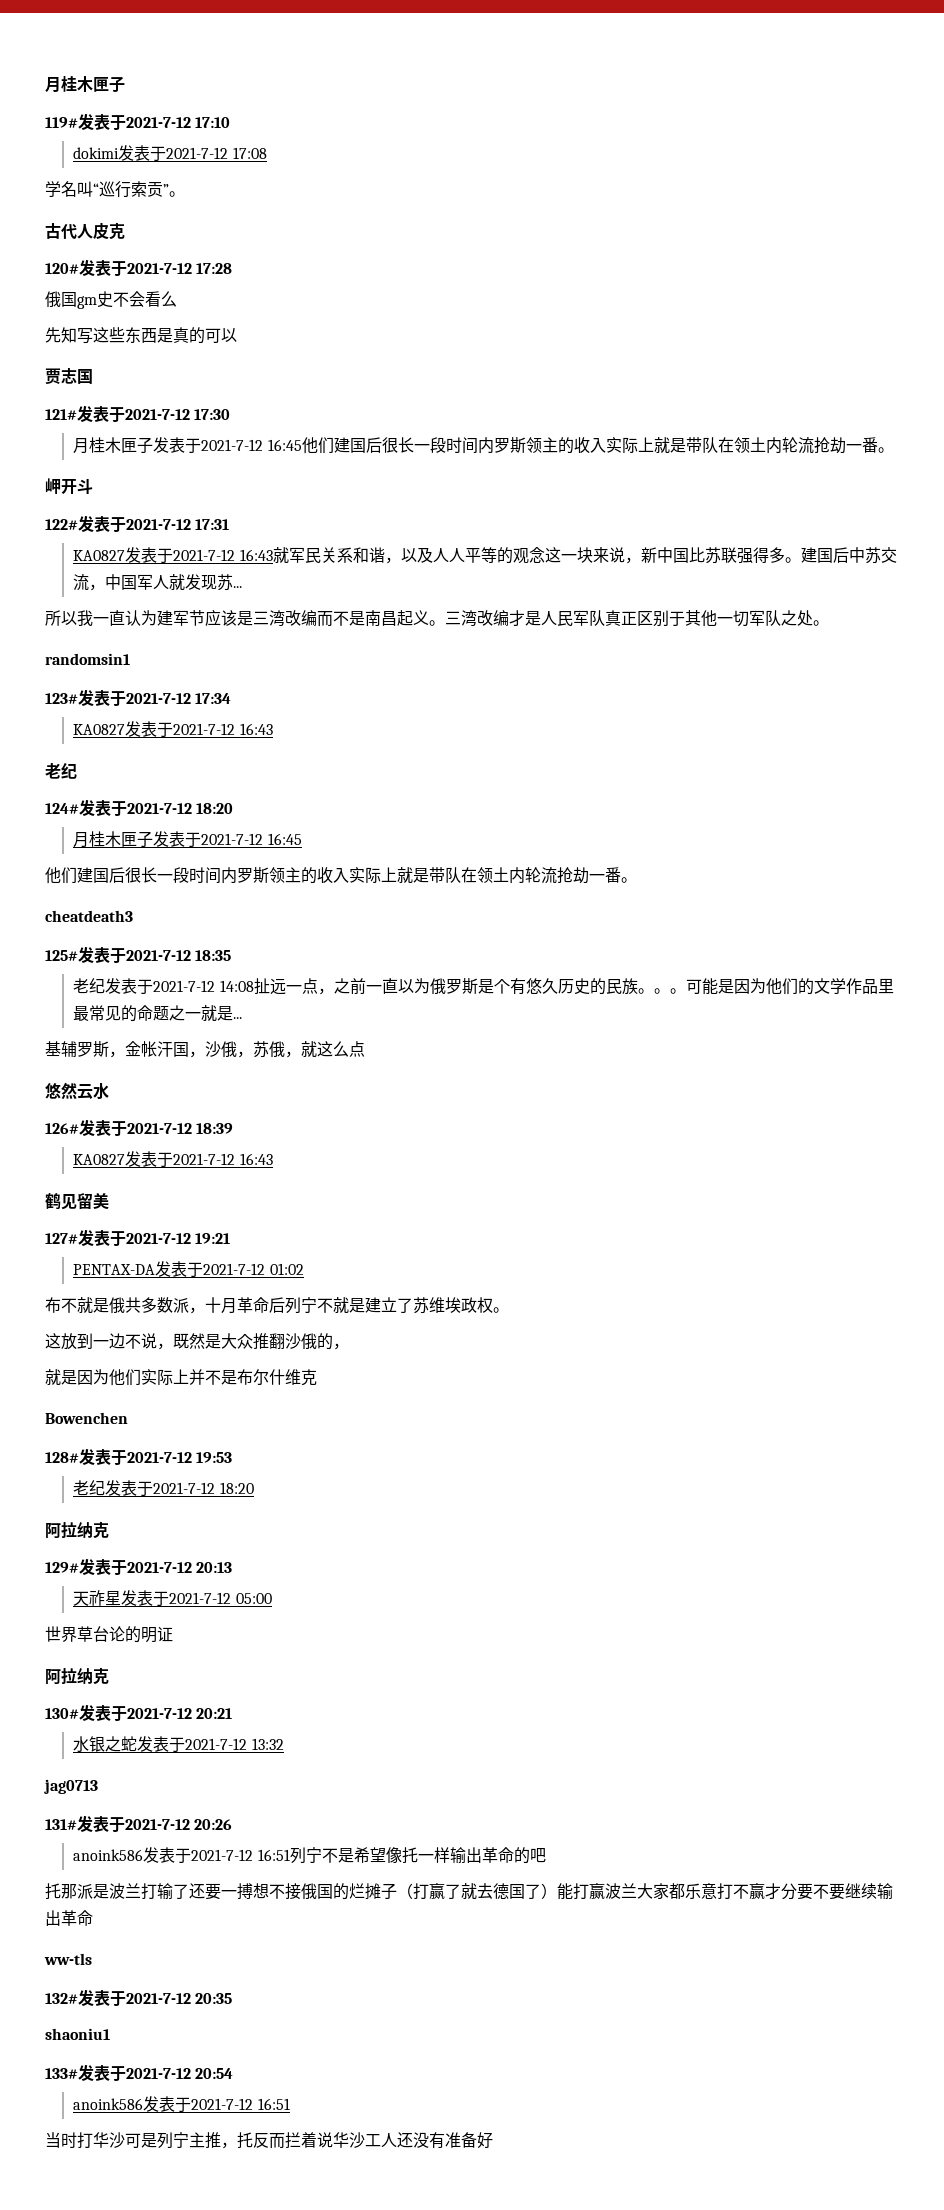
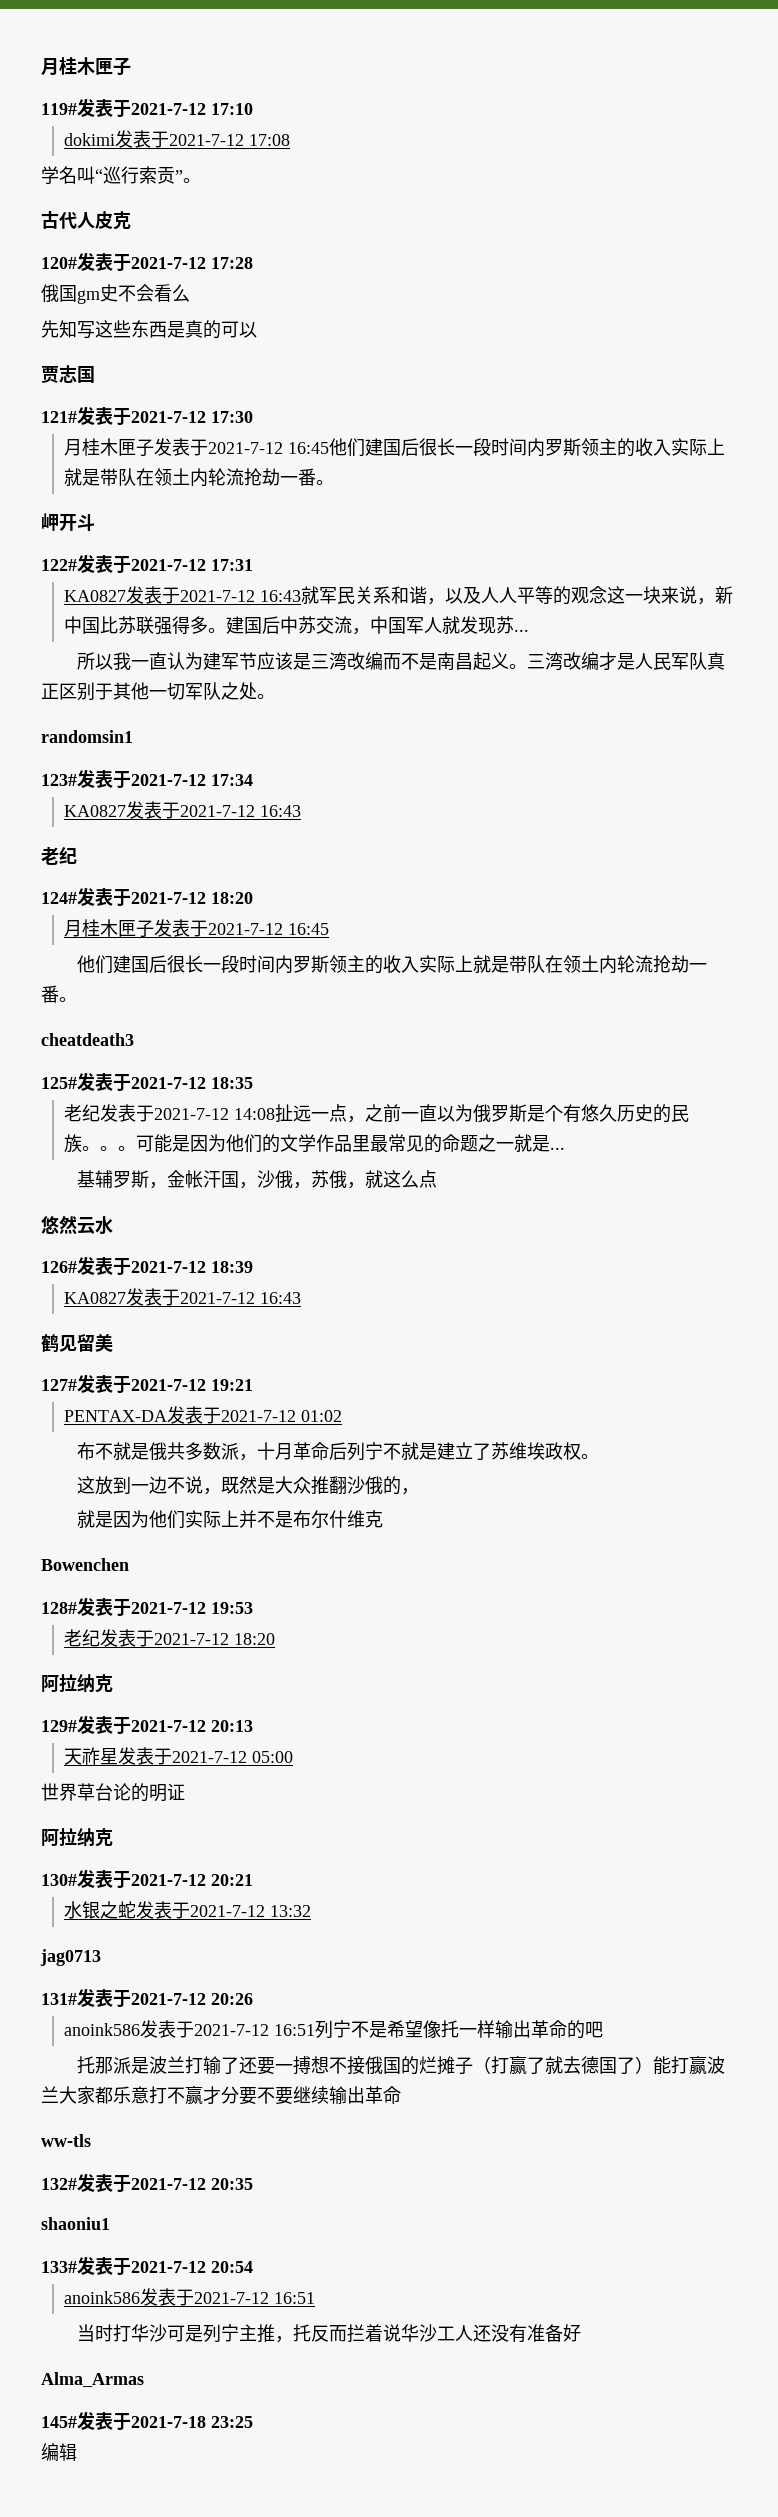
(493, 2140) none -> [41,2372,144,2387] [41,2411,253,2430] [41,2443,77,2461] // Alma_Armas // 145#发表于2021-7-18 23:25 // 编辑

